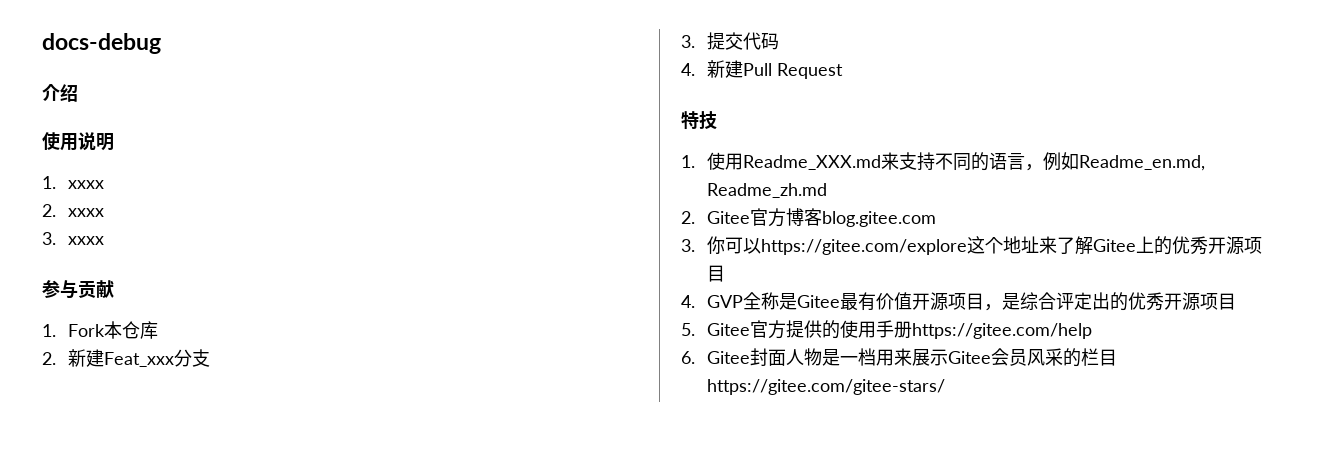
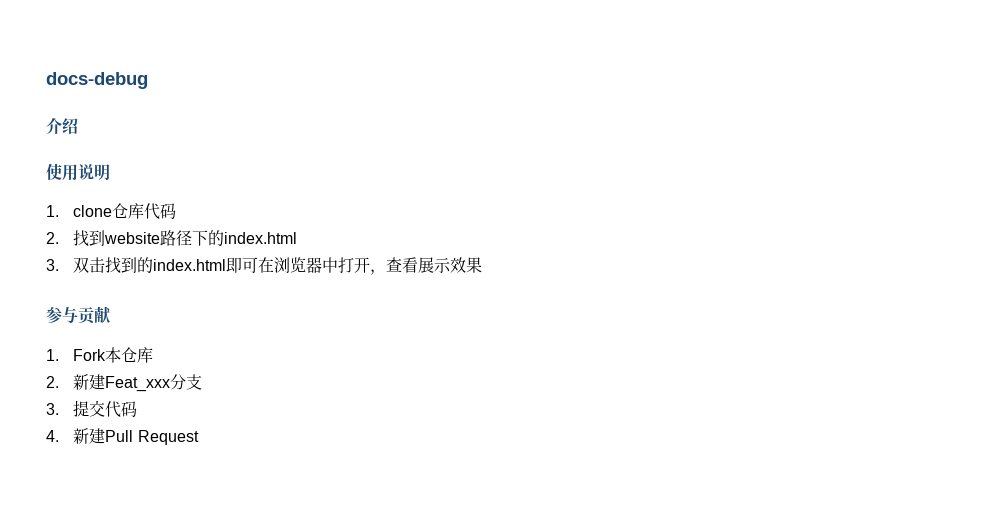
[67,180,104,189] [42,204,104,217] [42,232,104,245] xxxx // 2. xxxx // 3. xxxx -> [73,203,177,220] [46,230,298,247] [46,257,483,275] clone仓库代码 // 2.找到website路径下的index.html // 3.双击找到的index.html即可在浏览器中打开，查看展示效果
[681,111,717,130] [681,152,1205,171] [706,183,827,198] [681,208,936,227] [681,236,1262,255] [706,265,725,282] [681,292,1236,311] [681,320,1092,339] [681,348,1117,367] [706,379,945,395] // 特技 // 1.使用Readme_XXX.md来支持不同的语言，例如Readme_en.md, Readme_zh.md // 2. Gitee官方博客blog.gitee.com // 3.你可以https://gitee.com/explore这个地址来了解Gitee上的优秀开源项目 // 4. GVP全称是Gitee最有价值开源项目，是综合评定出的优秀开源项目 // 5. Gitee官方提供的使用手册https://gitee.com/help // 6. Gitee封面人物是一档用来展示Gitee会员风采的栏目https://gitee.com/gitee-stars/ -> (199, 437) none

